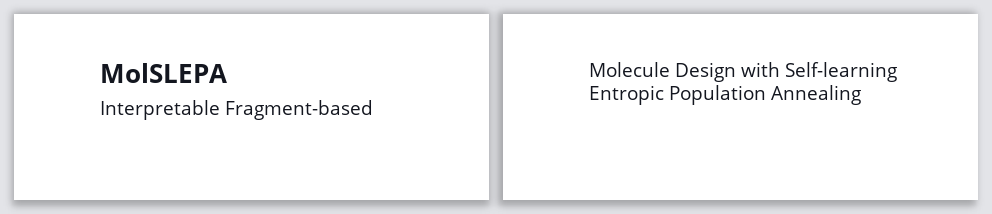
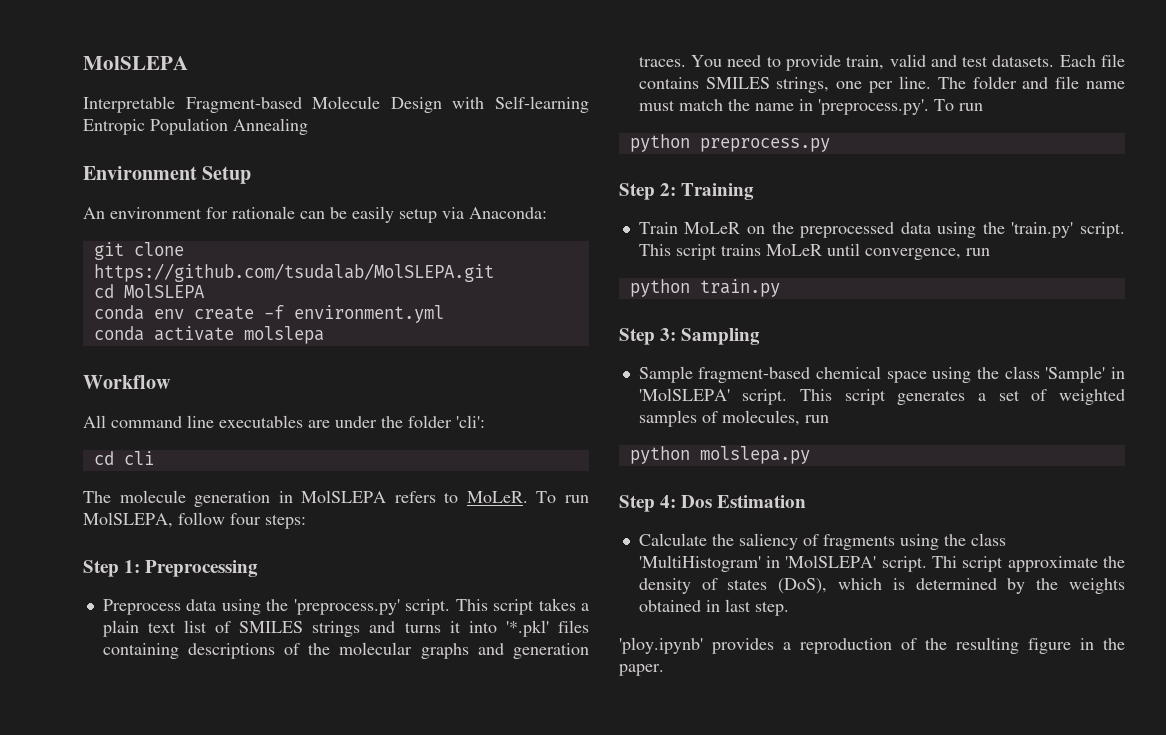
(861, 95) none -> [83,166,252,184] [83,206,547,223] [93,242,184,260] [93,263,494,282] [93,284,205,298] [93,305,444,323] [93,326,324,344] [83,375,171,389] [83,415,485,428] [93,451,154,465] [83,490,589,507] [83,512,306,529] [83,560,259,577] [102,598,589,615] [102,620,590,637] [102,642,589,659] [638,54,1125,71] [638,76,1125,93] [638,99,983,115] [629,134,830,152] [619,183,755,200] [638,222,1125,238] [638,243,990,260] [629,279,780,297] [619,328,761,345] [638,366,1125,383] [638,388,1125,405] [638,410,829,427] [629,446,810,464] [619,495,807,512] [638,533,1006,550] [638,555,1125,572] [638,578,1125,594] [638,599,789,616] [619,637,1125,654] [619,664,664,676] // Environment Setup // An environment for rationale can be easily setup via Anaconda: // git clone https://github.com/tsudalab/MolSLEPA.git // cd MolSLEPA // conda env create -f environment.yml // conda activate molslepa // Workflow // All command line executables are under the folder 'cli': // cd cli // The molecule generation in MolSLEPA refers to MoLeR. To run MolSLEPA, follow four steps: // Step 1: Preprocessing // Preprocess data using the 'preprocess.py' script. This script takes a plain text list of SMILES strings and turns it into '*.pkl' files containing descriptions of the molecular graphs and generation traces. You need to provide train, valid and test datasets. Each file contains SMILES strings, one per line. The folder and file name must match the name in 'preprocess.py'. To run // python preprocess.py // Step 2: Training // Train MoLeR on the preprocessed data using the 'train.py' script. This script trains MoLeR until convergence, run // python train.py // Step 3: Sampling // Sample fragment-based chemical space using the class 'Sample' in 'MolSLEPA' script. This script generates a set of weighted samples of molecules, run // python molslepa.py // Step 4: Dos Estimation // Calculate the saliency of fragments using the class 'MultiHistogram' in 'MolSLEPA' script. Thi script approximate the density of states (DoS), which is determined by the weights obtained in last step. // 'ploy.ipynb' provides a reproduction of the resulting figure in the paper.

